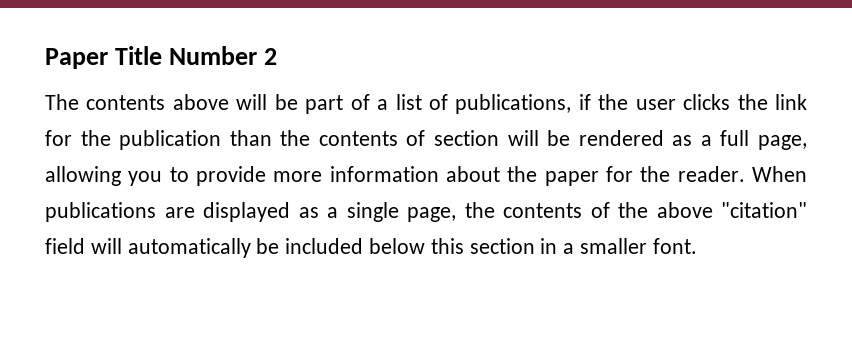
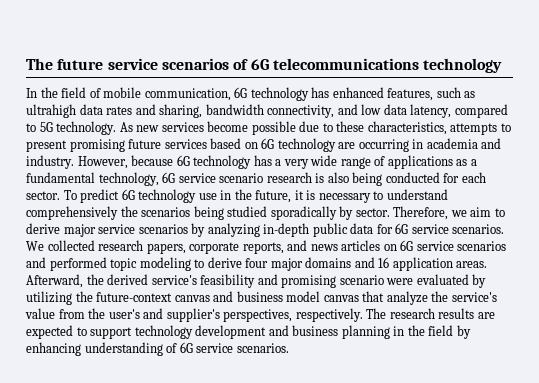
[45,46,278,69] [45,94,807,114] [45,130,807,150] [45,166,808,186] [45,202,807,222] [45,238,697,258] Paper Title Number 2 // The contents above will be part of a list of publications, if the user clicks the link for the publication than the contents of section will be rendered as a full page, allowing you to provide more information about the paper for the reader. When publications are displayed as a single page, the contents of the above "citation" field will automatically be included below this section in a smaller font. -> [26,58,503,73] [26,87,476,101] [26,104,508,118] [26,121,511,135] [26,138,502,152] [26,155,477,169] [26,172,486,186] [26,189,448,203] [26,206,505,220] [26,223,505,237] [26,240,507,254] [26,257,488,271] [26,274,487,288] [26,291,497,305] [25,308,495,322] [26,325,471,339] [26,342,289,356] The future service scenarios of 6G telecommunications technology // In the field of mobile communication, 6G technology has enhanced features, such as ultrahigh data rates and sharing, bandwidth connectivity, and low data latency, compared to 5G technology. As new services become possible due to these characteristics, attempts to present promising future services based on 6G technology are occurring in academia and industry. However, because 6G technology has a very wide range of applications as a fundamental technology, 6G service scenario research is also being conducted for each sector. To predict 6G technology use in the future, it is necessary to understand comprehensively the scenarios being studied sporadically by sector. Therefore, we aim to derive major service scenarios by analyzing in-depth public data for 6G service scenarios. We collected research papers, corporate reports, and news articles on 6G service scenarios and performed topic modeling to derive four major domains and 16 application areas. Afterward, the derived service's feasibility and promising scenario were evaluated by utilizing the future-context canvas and business model canvas that analyze the service's value from the user's and supplier's perspectives, respectively. The research results are expected to support technology development and business planning in the field by enhancing understanding of 6G service scenarios.

